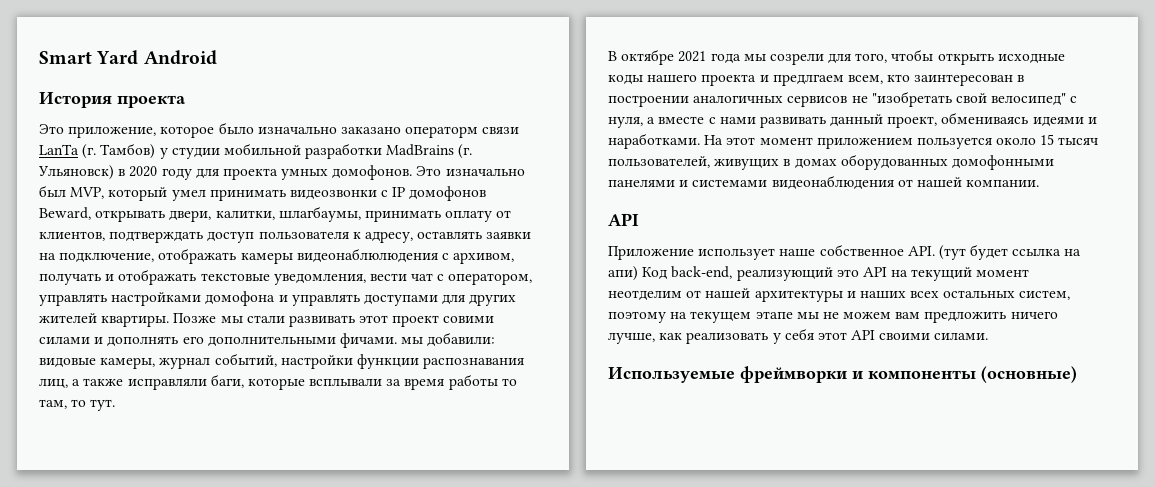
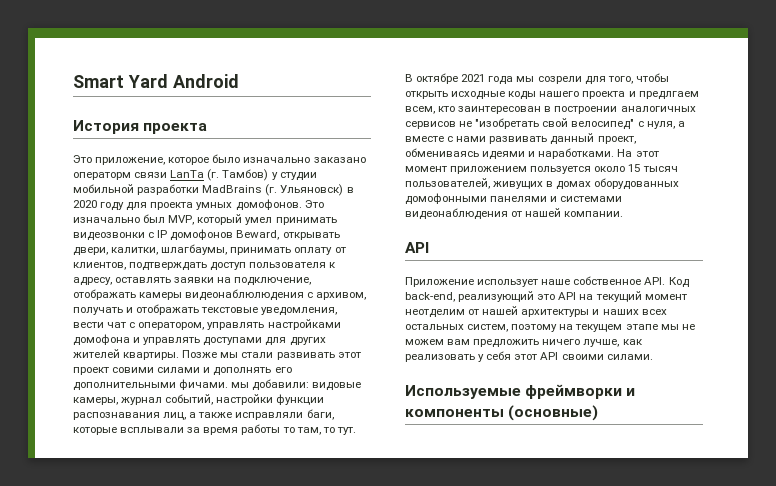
[938,244,1082,260] [608,266,638,281] (тут будет ссылка на апи) -> (666, 281) none

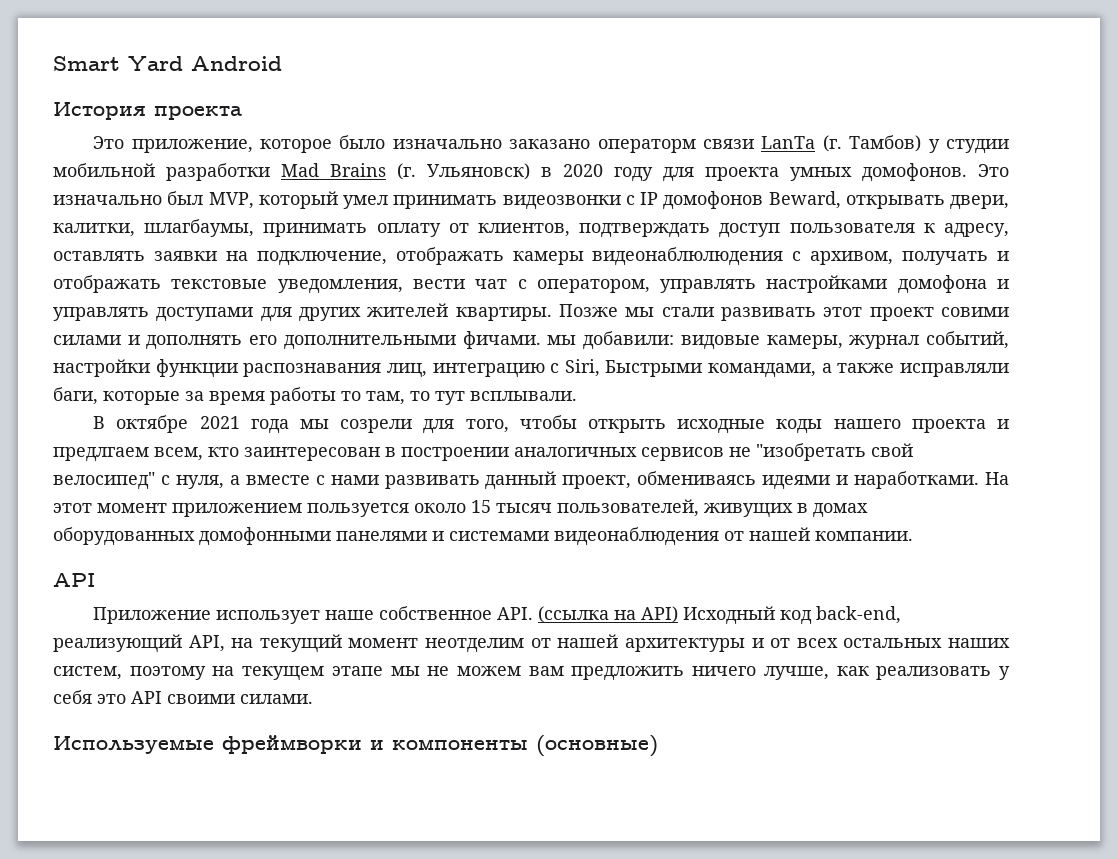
[202,185,263,193] MadBrains -> [281,163,386,177] Mad Brains
(187, 416) none -> [432,359,817,378] интеграцию с Siri, Быстрыми командами,
[120,427,185,433] всплывали -> (180, 398) none
[336,427,356,435] тут. -> [435,391,577,405] тут всплывали.
[668,277,689,288] [405,291,577,302] Код back-end, реализующий это API -> [538,606,902,625] [53,634,225,653] (ссылка на API) Исходный код back-end, реализующий API,
[602,309,639,315] наших -> [770,638,791,648] от
(464, 327) none -> [948,638,1011,648] наших
[514,354,538,360] этот -> [97,694,126,704] это

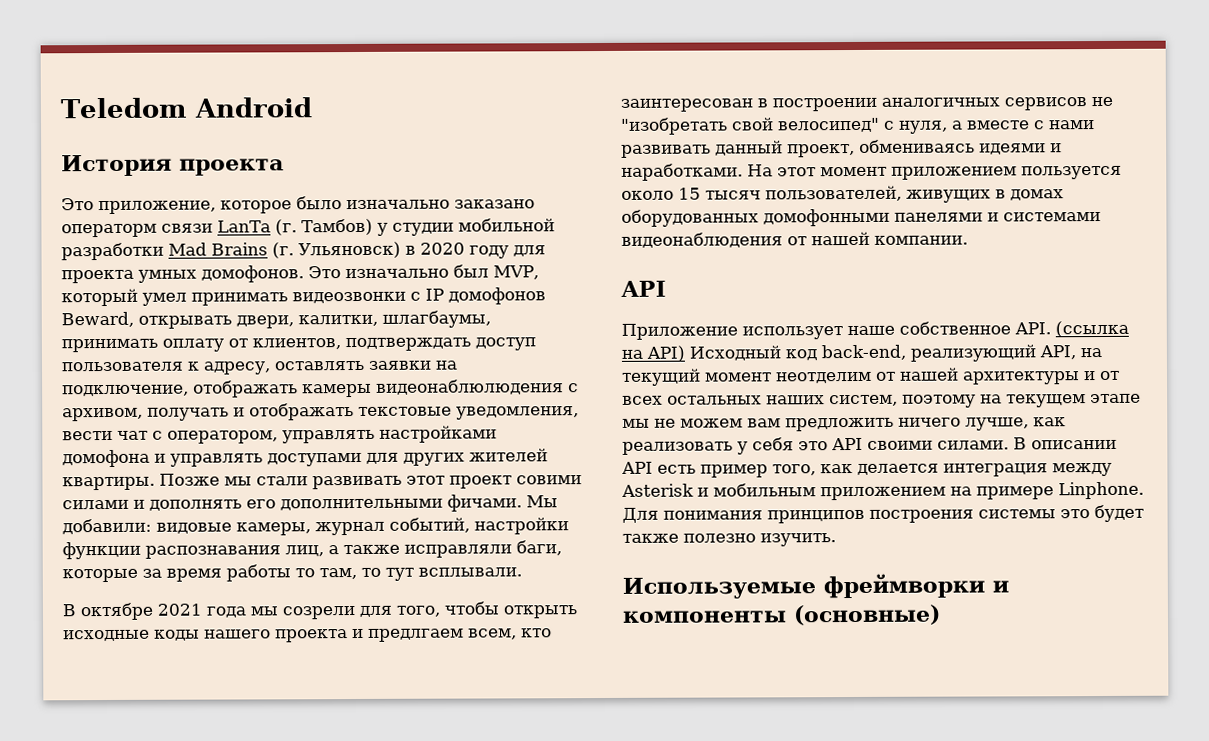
[53,56,183,71] Smart Yard -> [60,97,187,119] Teledom
[547,335,577,345] мы -> [526,495,558,508] Мы
[432,359,817,378] интеграцию с Siri, Быстрыми командами, -> (324, 551) none
(313, 699) none -> [1013,437,1117,450] [621,461,1112,478] [621,481,1144,501] [622,504,1144,524] [622,533,836,547] В описании API есть пример того, как делается интеграция между Asterisk и мобильным приложением на примере Linphone. Для понимания принципов построения системы это будет также полезно изучить.

